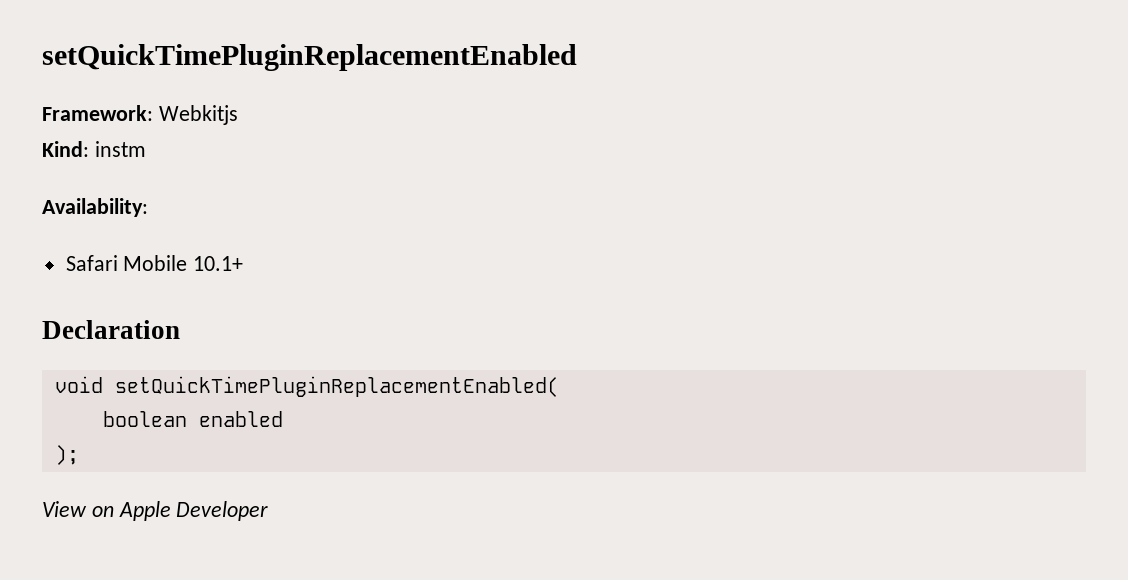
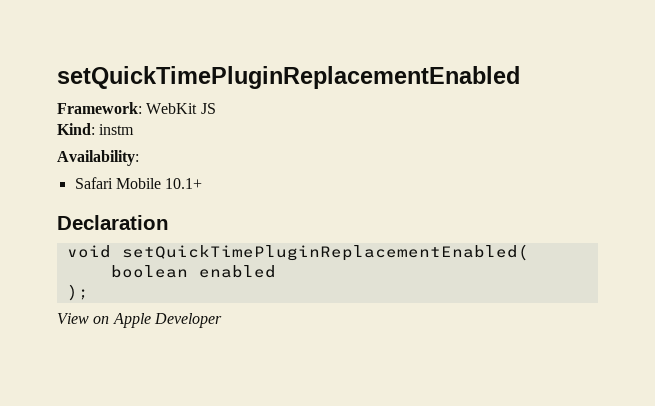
[158,105,238,125] Webkitjs -> [146,103,216,114] WebKit JS

